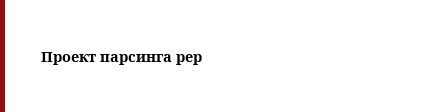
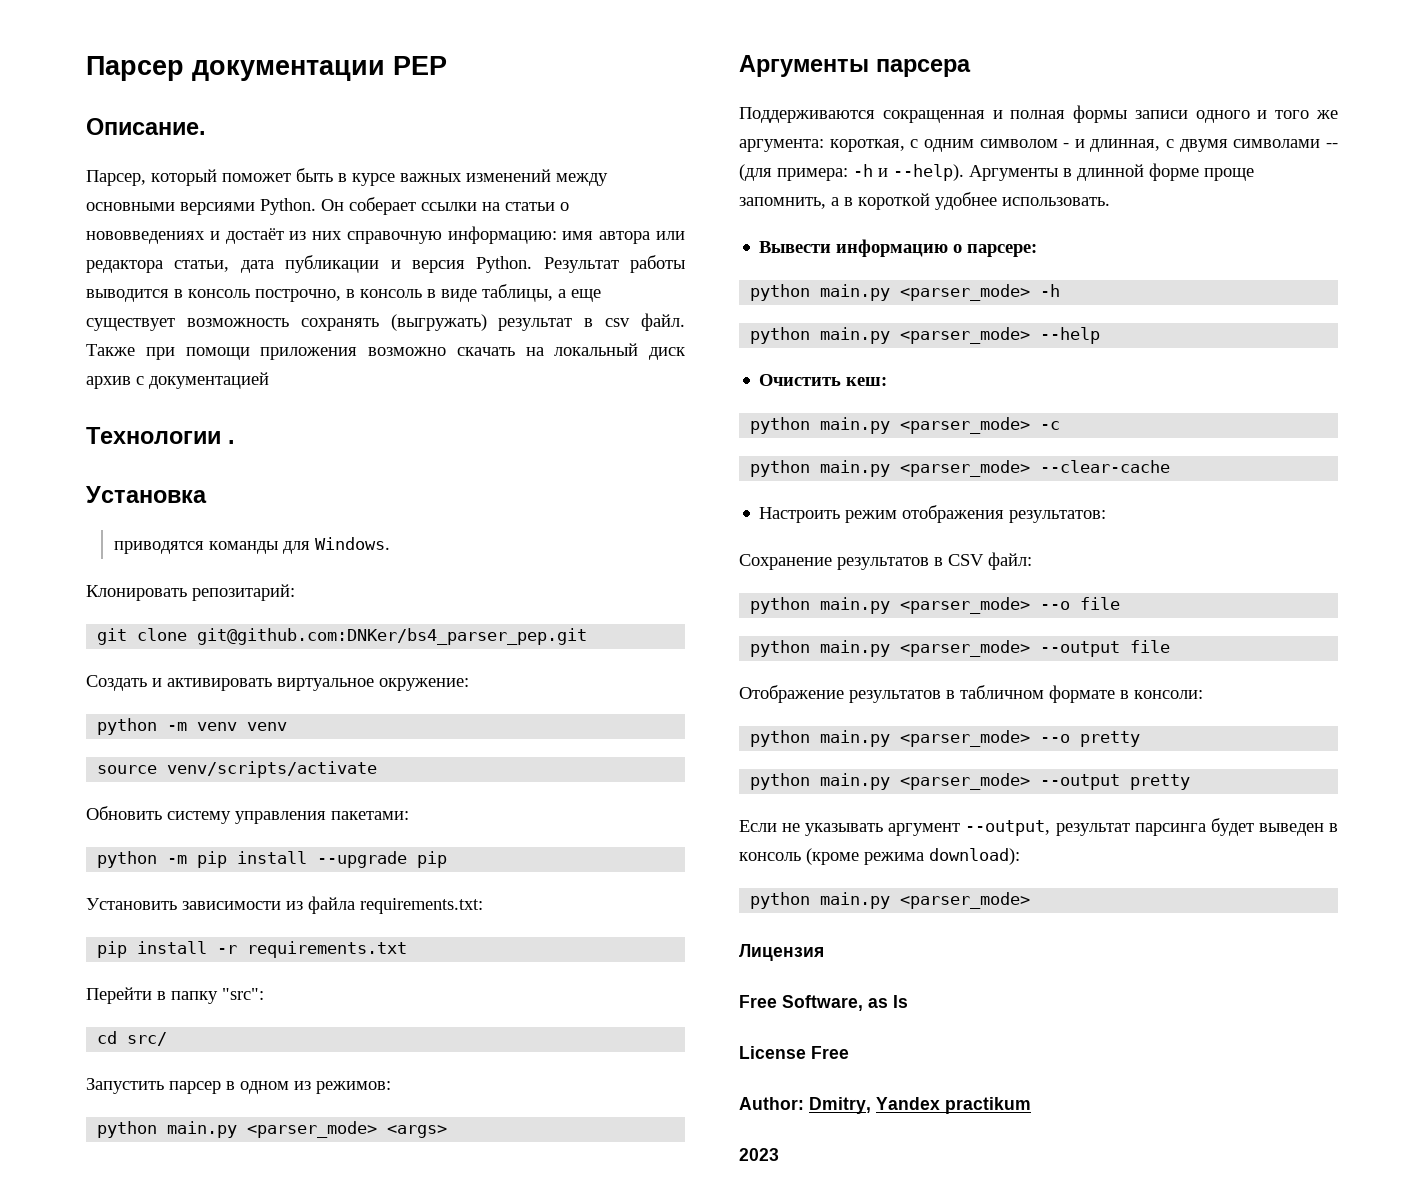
[41,52,202,65] Проект парсинга pep -> [86,56,447,81] [86,118,206,135] [86,168,608,186] [86,197,569,215] [86,226,685,244] [86,255,685,273] [86,284,601,302] [86,313,685,331] [86,343,685,360] [86,372,269,389] [86,427,235,444] [86,486,207,503] [113,537,390,554] [86,584,295,601] [97,628,588,645] [86,675,469,691] [97,718,288,735] [97,761,378,778] [86,806,409,824] [97,851,448,868] [86,896,483,914] [97,941,408,958] [86,987,264,1004] [97,1031,168,1046] [86,1078,391,1094] [97,1121,448,1138] [739,55,971,77] [739,105,1338,123] [739,139,1338,152] [739,163,1254,181] [739,192,1110,210] [759,239,1038,257] [750,284,1061,301] [750,327,1101,344] [759,374,888,386] [750,417,1061,434] [750,460,1171,477] [759,505,1107,523] [739,552,1032,570] [750,597,1121,614] [750,640,1171,657] [739,685,1203,703] [750,730,1141,747] [750,773,1191,790] [739,818,1338,836] [739,848,1020,865] [750,892,1031,909] [739,944,824,961] [739,995,908,1011] [739,1046,849,1059] [739,1097,1031,1114] [739,1148,779,1161] Парсер документации PEP // Описание. // Парсер, который поможет быть в курсе важных изменений между основными версиями Python. Он соберает ссылки на статьи о нововведениях и достаёт из них справочную информацию: имя автора или редактора статьи, дата публикации и версия Python. Результат работы выводится в консоль построчно, в консоль в виде таблицы, а еще существует возможность сохранять (выгружать) результат в csv файл. Также при помощи приложения возможно скачать на локальный диск архив с документацией // Технологии . // Установка // приводятся команды для Windows. // Клонировать репозитарий: // git clone git@github.com:DNKer/bs4_parser_pep.git // Cоздать и активировать виртуальное окружение: // python -m venv venv // source venv/scripts/activate // Обновить систему управления пакетами: // python -m pip install --upgrade pip // Установить зависимости из файла requirements.txt: // pip install -r requirements.txt // Перейти в папку "src": // cd src/ // Запустить парсер в одном из режимов: // python main.py <parser_mode> <args> // Аргументы парсера // Поддерживаются сокращенная и полная формы записи одного и того же аргумента: короткая, с одним символом - и длинная, с двумя символами -- (для примера: -h и --help). Аргументы в длинной форме проще запомнить, а в короткой удобнее использовать. // Вывести информацию о парсере: // python main.py <parser_mode> -h // python main.py <parser_mode> --help // Очистить кеш: // python main.py <parser_mode> -c // python main.py <parser_mode> --clear-cache // Настроить режим отображения результатов: // Сохранение результатов в CSV файл: // python main.py <parser_mode> --o file // python main.py <parser_mode> --output file // Отображение результатов в табличном формате в консоли: // python main.py <parser_mode> --o pretty // python main.py <parser_mode> --output pretty // Если не указывать аргумент --output, результат парсинга будет выведен в консоль (кроме режима download): // python main.py <parser_mode> // Лицензия // Free Software, as Is // License Free // Author: Dmitry, Yandex practikum // 2023

